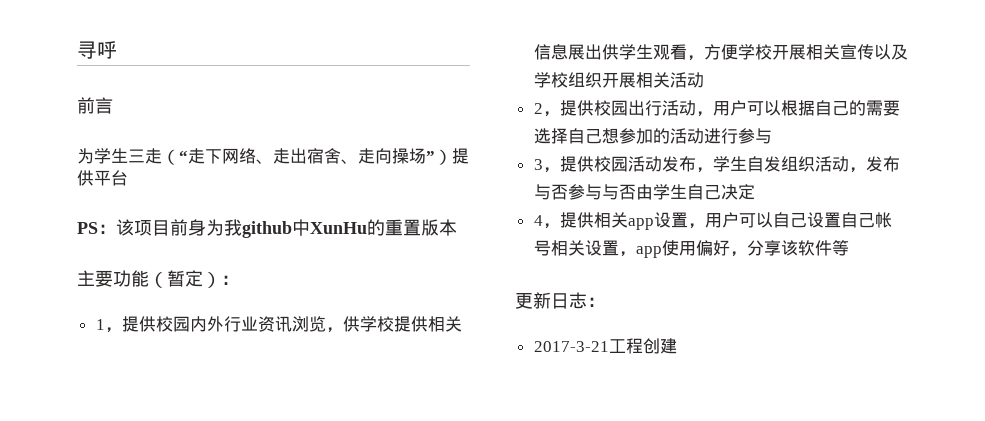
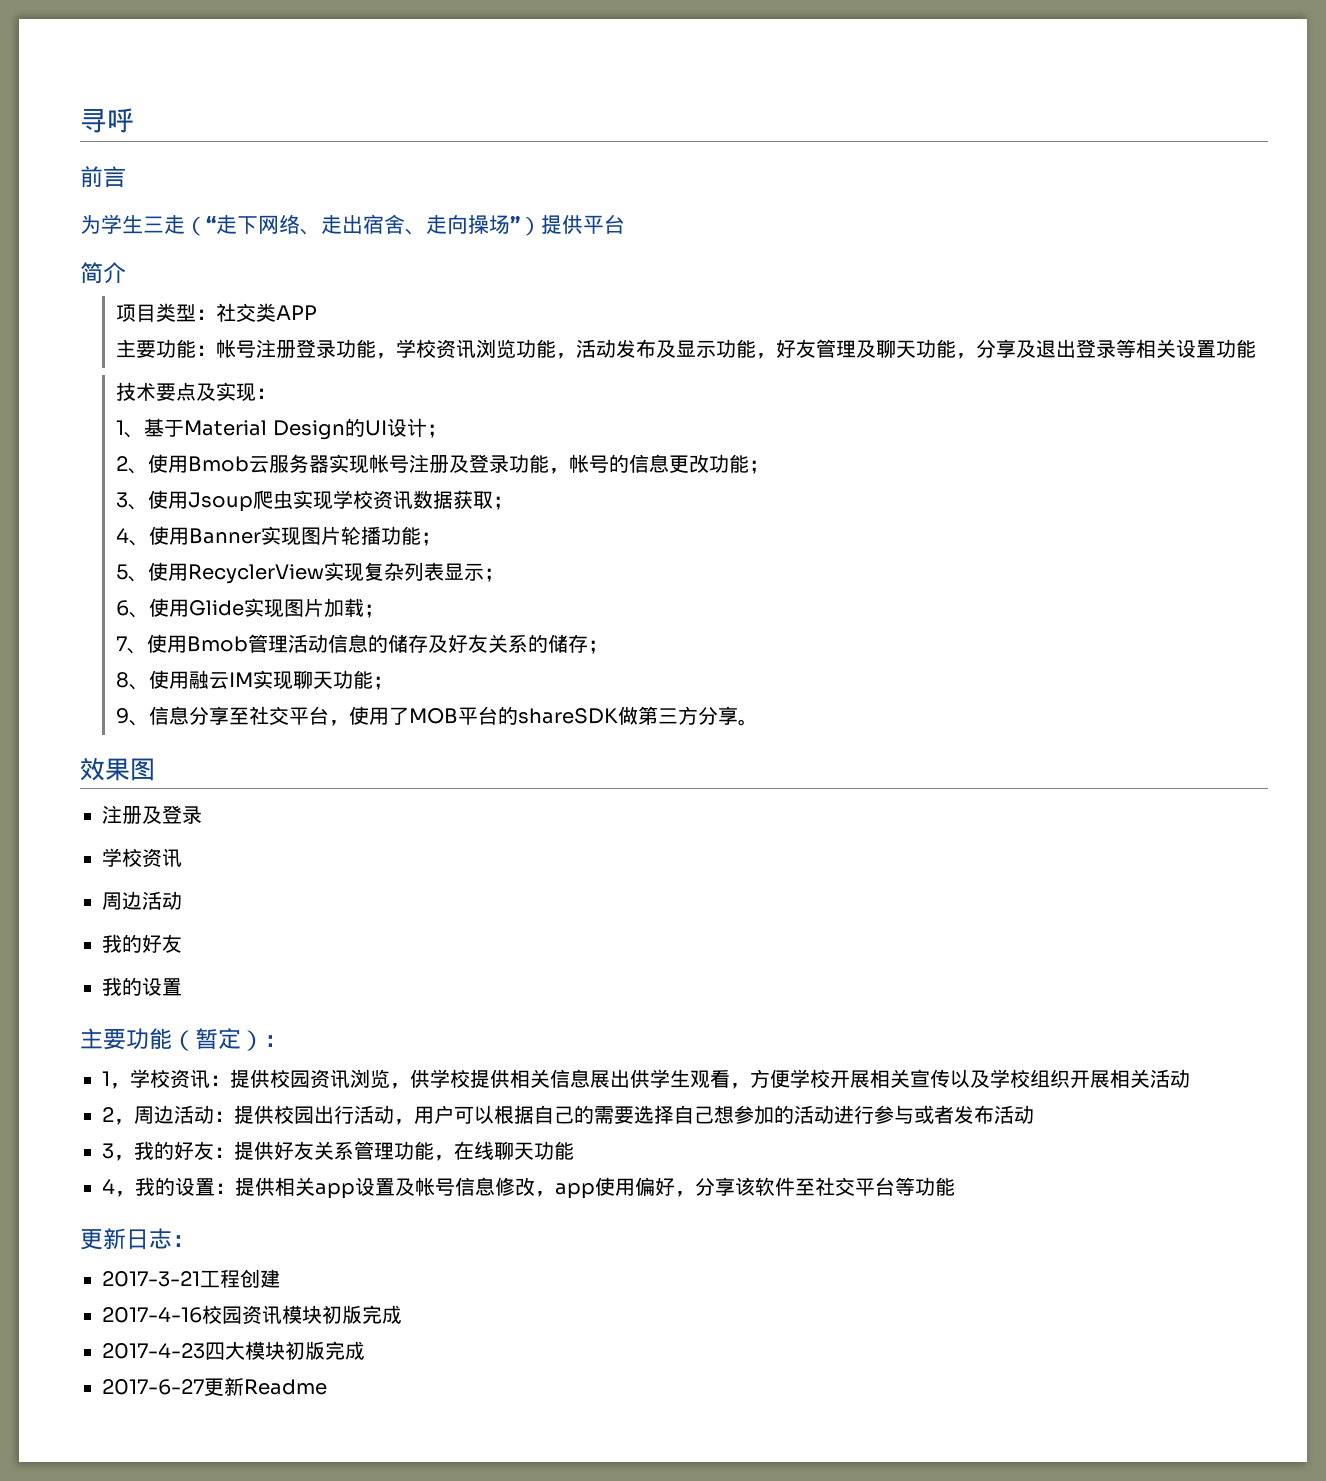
[77,219,457,238] PS：该项目前身为我github中XunHu的重置版本 -> [80,262,126,284] [116,303,318,322] [116,339,1257,359] [116,382,277,402] [116,418,447,440] [116,454,770,474] [116,490,514,512] [116,526,442,546] [116,562,505,584] [116,598,385,618] [116,634,609,654] [116,670,394,690] [116,706,759,726] [80,757,155,781] [102,805,202,824] [102,848,182,868] [102,891,182,910] [102,934,182,953] [102,977,182,996] 简介 // 项目类型：社交类APP // 主要功能：帐号注册登录功能，学校资讯浏览功能，活动发布及显示功能，好友管理及聊天功能，分享及退出登录等相关设置功能 // 技术要点及实现： // 1、基于Material Design的UI设计； // 2、使用Bmob云服务器实现帐号注册及登录功能，帐号的信息更改功能； // 3、使用Jsoup爬虫实现学校资讯数据获取； // 4、使用Banner实现图片轮播功能； // 5、使用RecyclerView实现复杂列表显示； // 6、使用Glide实现图片加载； // 7、使用Bmob管理活动信息的储存及好友关系的储存； // 8、使用融云IM实现聊天功能； // 9、信息分享至社交平台，使用了MOB平台的shareSDK做第三方分享。 // 效果图 // 注册及登录 // 学校资讯 // 周边活动 // 我的好友 // 我的设置
[121,316,258,332] 提供校园内外行业 -> [130,1069,310,1089] 学校资讯：提供校园
(560, 114) none -> [134,1105,234,1124] 周边活动：
(772, 136) none -> [914,1105,1034,1124] 或者发布活动
[559,156,900,173] [533,184,755,200] 提供校园活动发布，学生自发组织活动，发布与否参与与否由学生自己决定 -> [134,1141,574,1161] 我的好友：提供好友关系管理功能，在线聊天功能
(560, 226) none -> [135,1177,235,1196] 我的设置：
[687,212,892,229] [533,240,619,256] ，用户可以自己设置自己帐号相关设置 -> [395,1177,535,1196] 及帐号信息修改
[831,240,849,256] 等 -> [795,1177,955,1196] 至社交平台等功能
(677, 346) none -> [102,1305,402,1325] [102,1341,365,1360] [102,1377,327,1396] // 2017-4-16校园资讯模块初版完成 // 2017-4-23四大模块初版完成 // 2017-6-27更新Readme

